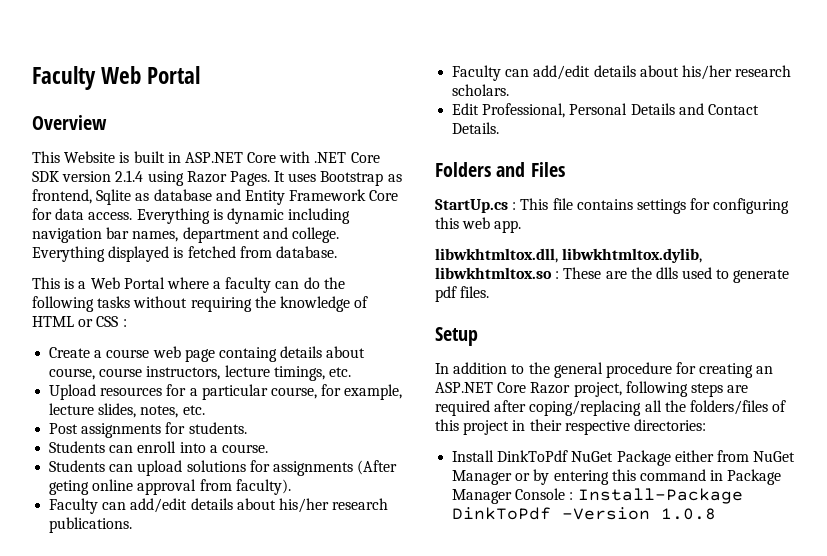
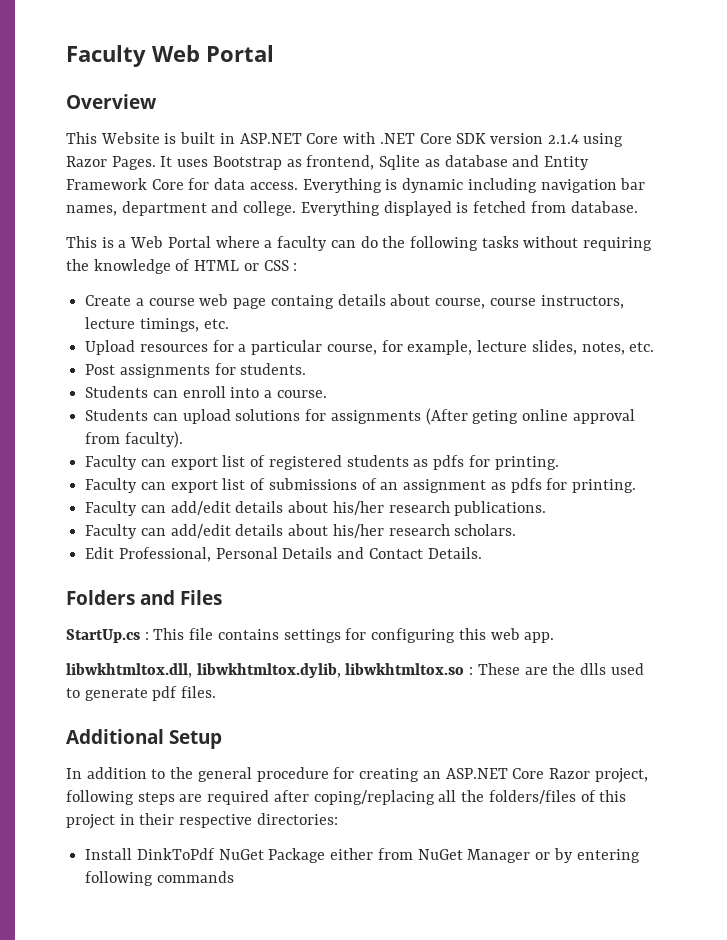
(291, 487) none -> [85,455,559,470] [85,478,636,493] // Faculty can export list of registered students as pdfs for printing. // Faculty can export list of submissions of an assignment as pdfs for printing.
(490, 292) none -> [66,729,164,744] Additional
[611,469,782,485] [452,488,743,504] [452,507,717,520] this command in Package Manager Console : Install-Package DinkToPdf -Version 1.0.8 -> [85,871,234,886] following commands

